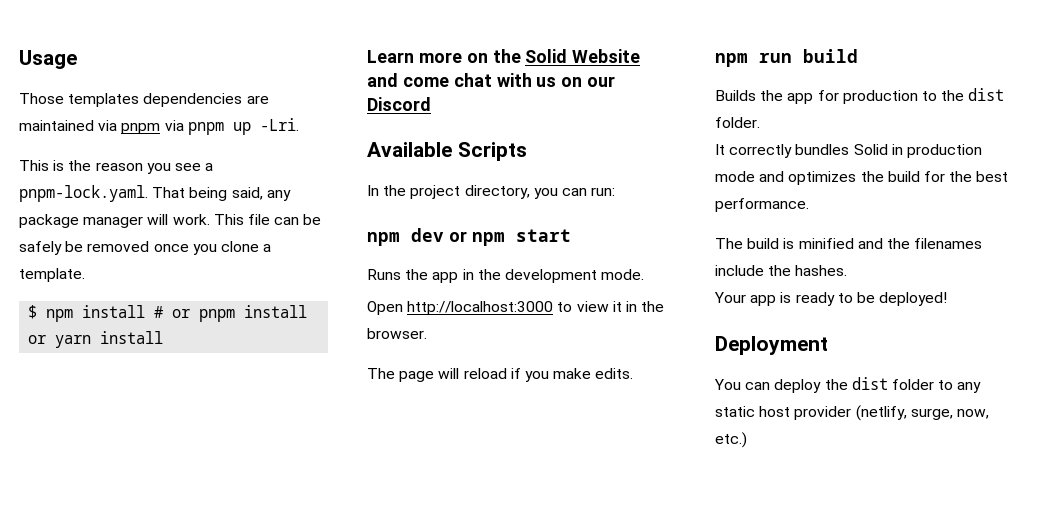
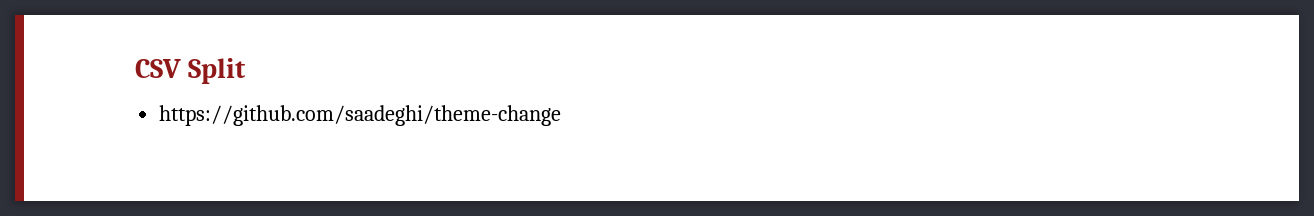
[19,50,77,69] [19,93,269,107] [19,118,299,135] [19,160,214,174] [19,185,291,202] [19,214,322,228] [19,241,272,255] [19,268,85,282] [28,305,308,322] [28,331,164,348] [367,49,641,63] [367,73,616,87] [367,97,431,111] [367,142,527,161] [367,185,616,199] [367,228,571,246] [367,269,645,283] [367,301,665,315] [367,328,427,339] [367,368,634,382] [715,49,858,67] [715,88,1005,104] [715,117,760,128] [715,144,982,158] [715,171,1009,185] [715,198,809,212] [715,238,983,249] [715,265,848,276] [714,292,948,306] [715,336,828,355] [714,377,982,393] [715,405,989,421] [715,432,747,448] Usage // Those templates dependencies are maintained via pnpm via pnpm up -Lri. // This is the reason you see a pnpm-lock.yaml. That being said, any package manager will work. This file can be safely be removed once you clone a template. // $ npm install # or pnpm install or yarn install // Learn more on the Solid Website and come chat with us on our Discord // Available Scripts // In the project directory, you can run: // npm dev or npm start // Runs the app in the development mode. // Open http://localhost:3000 to view it in the browser. // The page will reload if you make edits. // npm run build // Builds the app for production to the dist folder. // It correctly bundles Solid in production mode and optimizes the build for the best performance. // The build is minified and the filenames include the hashes. // Your app is ready to be deployed! // Deployment // You can deploy the dist folder to any static host provider (netlify, surge, now, etc.) -> [135,58,247,84] [159,105,562,126] CSV Split // https://github.com/saadeghi/theme-change

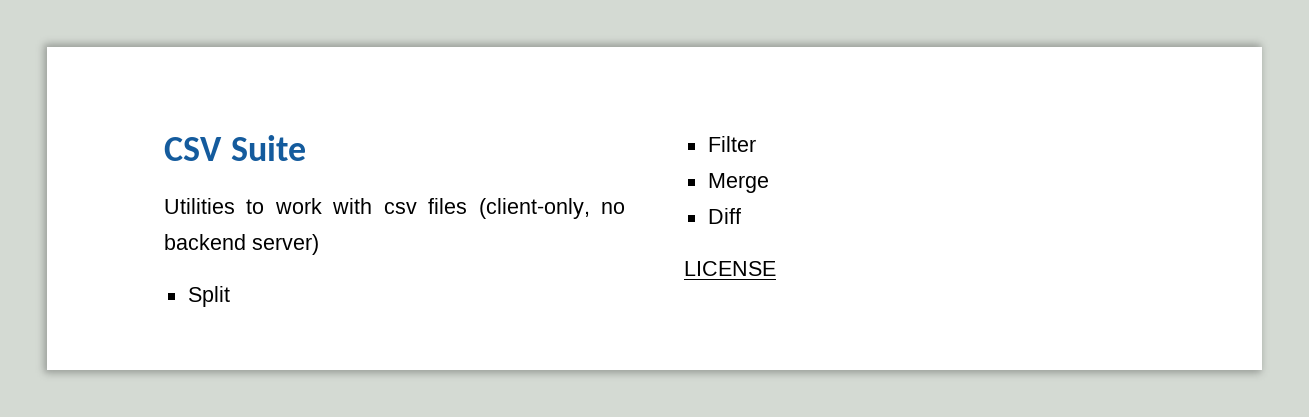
[188,58,247,84] [159,105,562,126] Split // https://github.com/saadeghi/theme-change -> [230,135,306,161] [164,198,625,219] [164,234,319,255] [187,286,230,307] [707,136,756,152] [707,173,769,193] [707,208,741,224] [684,261,776,276] Suite // Utilities to work with csv files (client-only, no backend server) // Split // Filter // Merge // Diff // LICENSE

